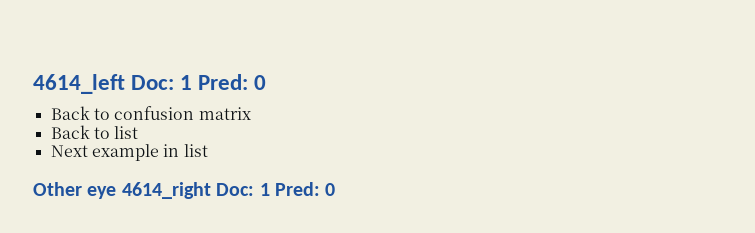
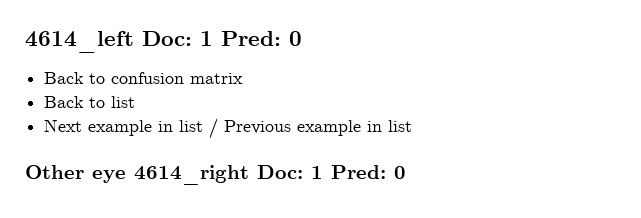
(208, 150) none -> [209,118,413,139] / Previous example in list

